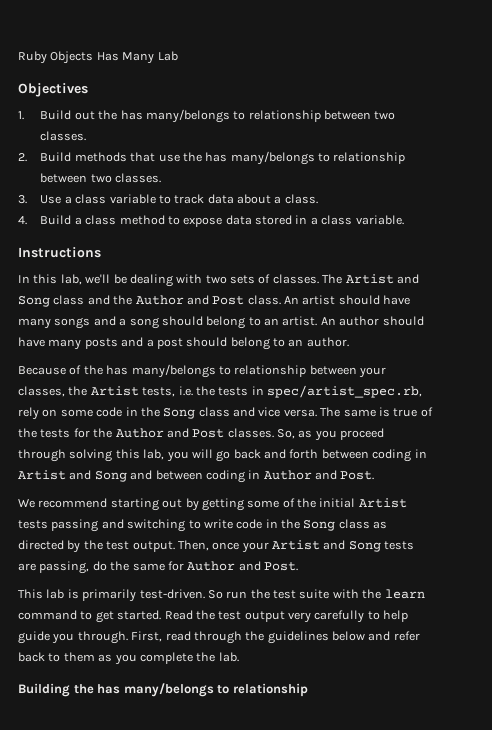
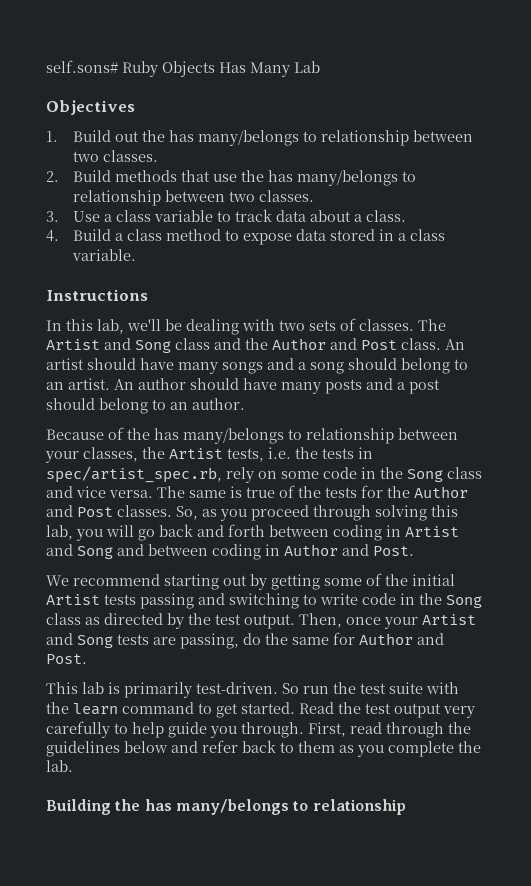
(18, 57) none -> [46,60,118,73] self.sons#

